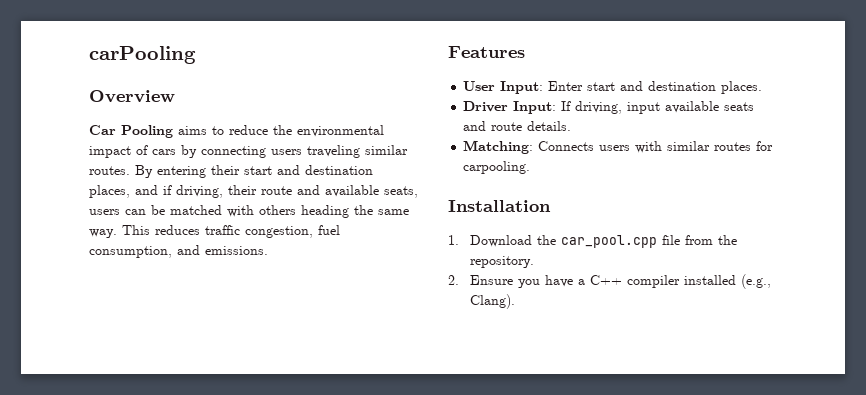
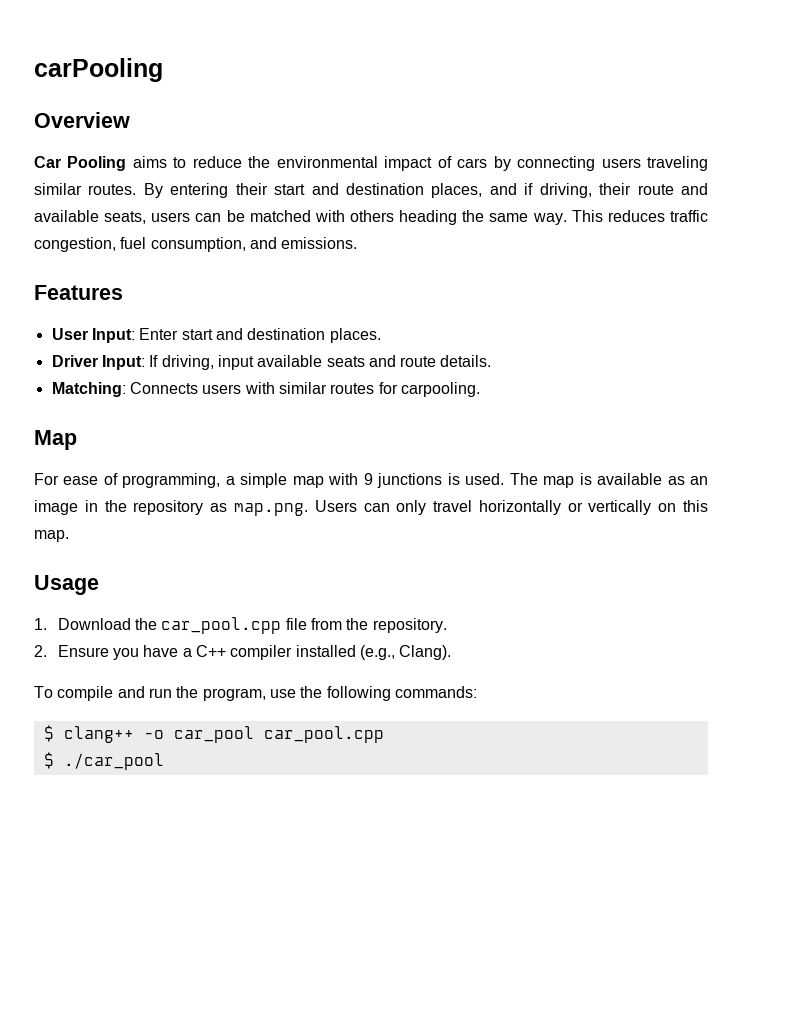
[448,200,551,212] Installation -> [34,430,77,450] [34,473,709,488] [34,500,709,516] [34,530,69,542] [34,575,99,595] Map // For ease of programming, a simple map with 9 junctions is used. The map is available as an image in the repository as map.png. Users can only travel horizontally or vertically on this map. // Usage
(515, 301) none -> [34,686,477,701] [43,725,384,743] [43,752,164,770] // To compile and run the program, use the following commands: // $ clang++ -o car_pool car_pool.cpp // $ ./car_pool

